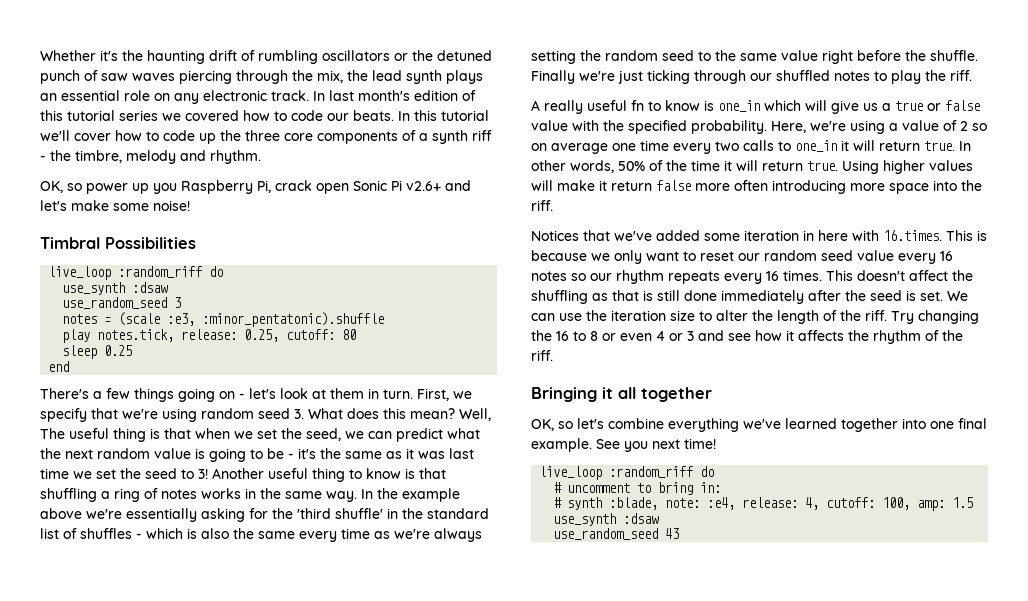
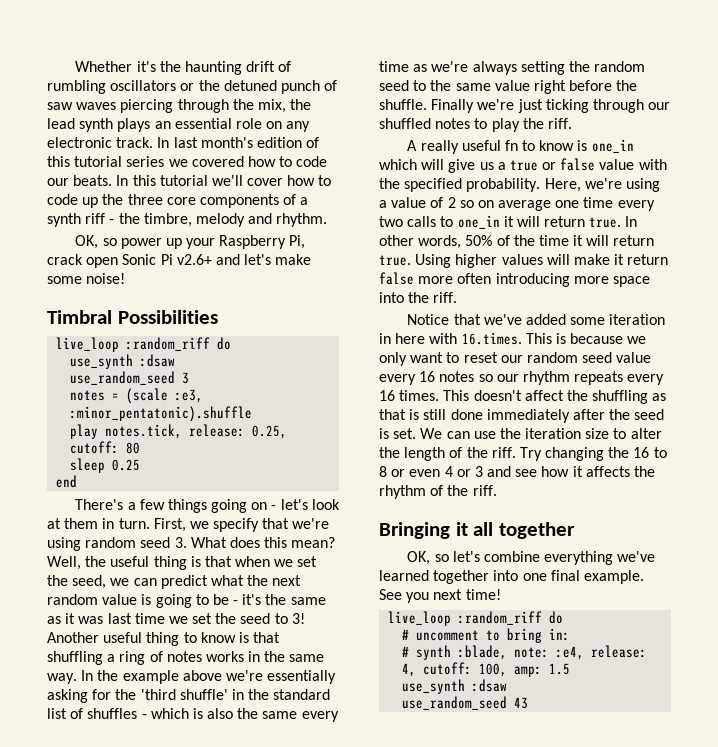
[153,183,177,194] you -> [186,238,216,249] your
[40,428,65,439] The -> [85,556,107,567] the
[531,230,579,241] Notices -> [407,314,450,325] Notice

